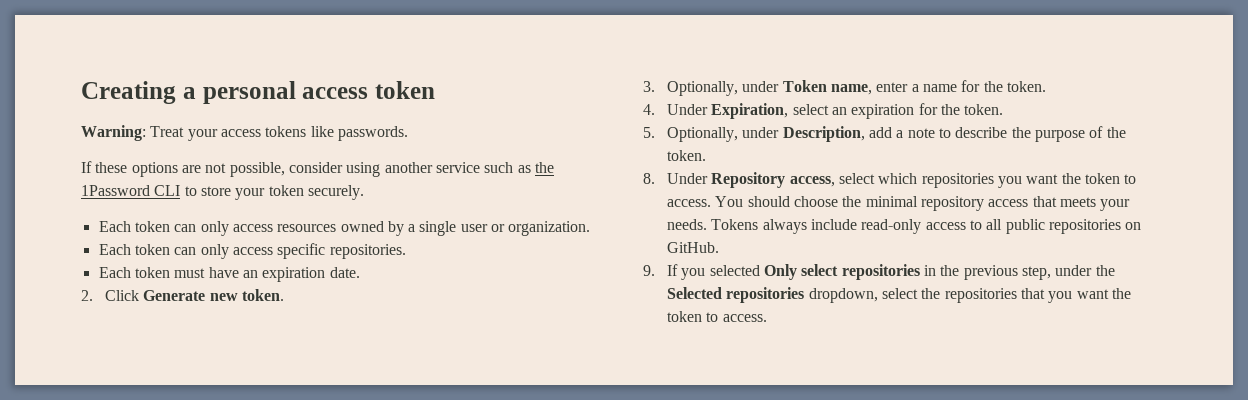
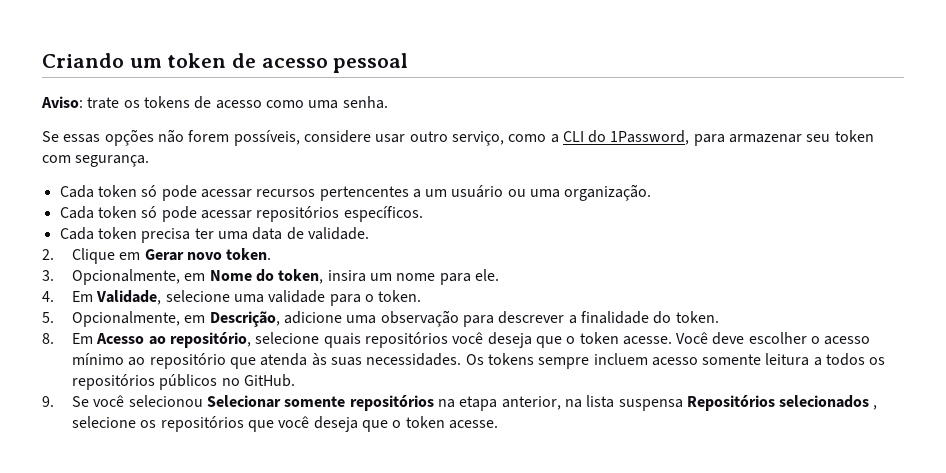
[81,81,435,104] [81,125,408,141] [81,161,554,177] [81,185,364,200] [98,221,591,236] [98,243,406,259] [98,267,360,282] [81,289,285,301] [643,80,1047,96] [643,103,1004,119] [643,126,1126,142] [667,150,707,161] [643,172,1137,188] [667,196,1131,211] [667,219,1142,234] [667,242,720,253] [643,264,1115,280] [667,287,1132,303] [667,311,767,322] Creating a personal access token // Warning: Treat your access tokens like passwords. // If these options are not possible, consider using another service such as the 1Password CLI to store your token securely. // Each token can only access resources owned by a single user or organization. // Each token can only access specific repositories. // Each token must have an expiration date. // 2. Click Generate new token. // 3. Optionally, under Token name, enter a name for the token. // 4. Under Expiration, select an expiration for the token. // 5. Optionally, under Description, add a note to describe the purpose of the token. // 8. Under Repository access, select which repositories you want the token to access. You should choose the minimal repository access that meets your needs. Tokens always include read-only access to all public repositories on GitHub. // 9. If you selected Only select repositories in the previous step, under the Selected repositories dropdown, select the repositories that you want the token to access. -> [42,53,409,73] [41,96,388,109] [42,129,874,146] [42,155,150,167] [59,184,652,201] [59,206,423,222] [59,227,369,243] [42,248,272,264] [42,269,499,285] [42,290,422,306] [42,310,719,327] [42,332,871,348] [72,353,886,369] [72,374,295,390] [42,395,878,411] [72,416,498,432] Criando um token de acesso pessoal // Aviso: trate os tokens de acesso como uma senha. // Se essas opções não forem possíveis, considere usar outro serviço, como a CLI do 1Password, para armazenar seu token com segurança. // Cada token só pode acessar recursos pertencentes a um usuário ou uma organização. // Cada token só pode acessar repositórios específicos. // Cada token precisa ter uma data de validade. // 2. Clique em Gerar novo token. // 3. Opcionalmente, em Nome do token, insira um nome para ele. // 4. Em Validade, selecione uma validade para o token. // 5. Opcionalmente, em Descrição, adicione uma observação para descrever a finalidade do token. // 8. Em Acesso ao repositório, selecione quais repositórios você deseja que o token acesse. Você deve escolher o acesso mínimo ao repositório que atenda às suas necessidades. Os tokens sempre incluem acesso somente leitura a todos os repositórios públicos no GitHub. // 9. Se você selecionou Selecionar somente repositórios na etapa anterior, na lista suspensa Repositórios selecionados , selecione os repositórios que você deseja que o token acesse.

